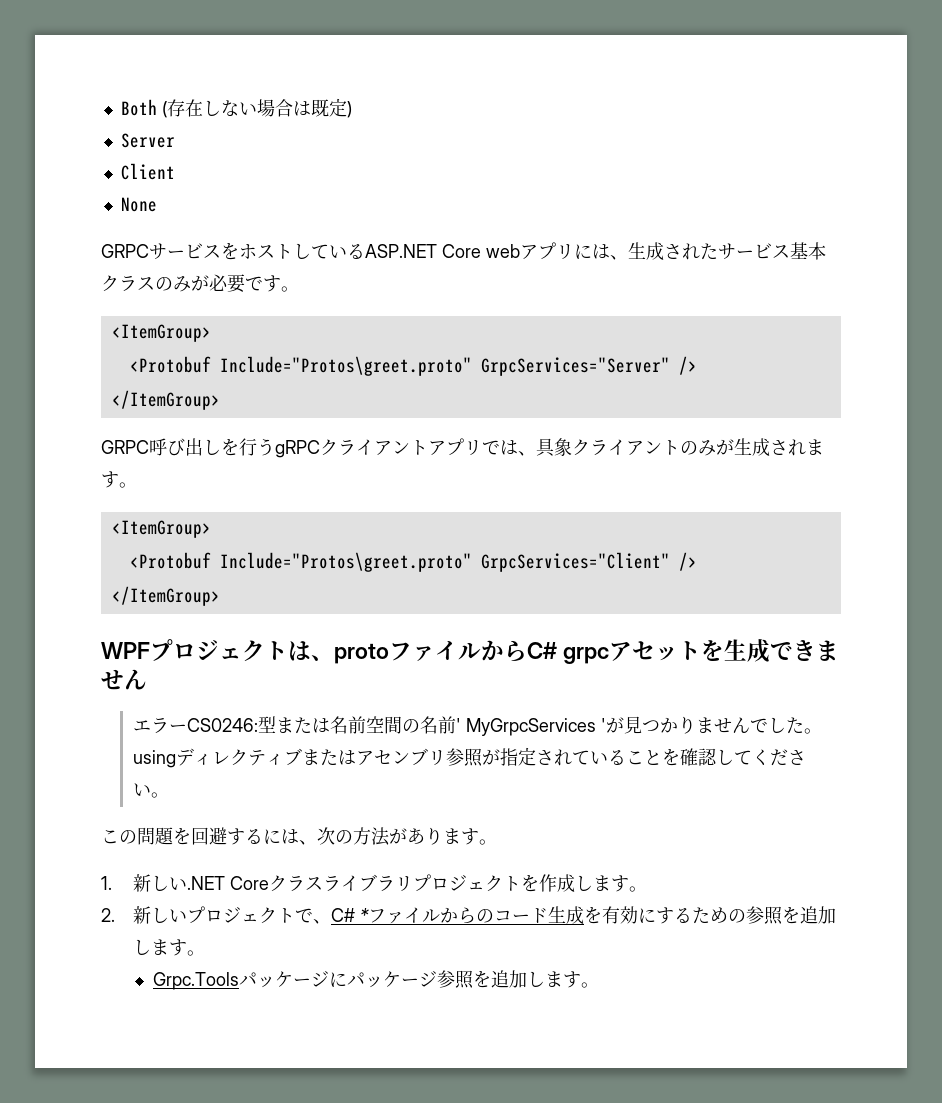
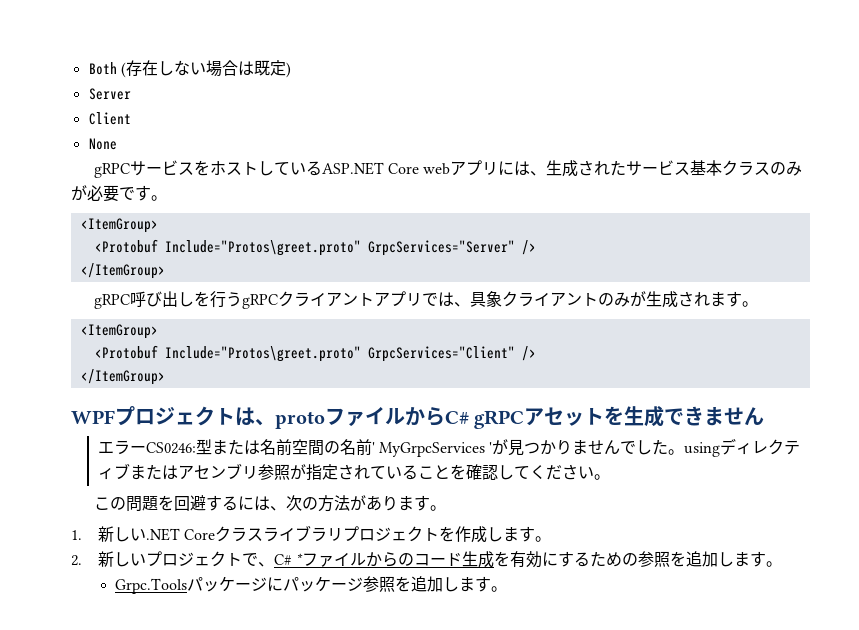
[101,244,149,258] GRPC -> [93,163,130,178] gRPC
[101,440,149,454] GRPC -> [93,294,130,309] gRPC
[563,647,610,664] grpc -> [474,410,525,429] gRPC

